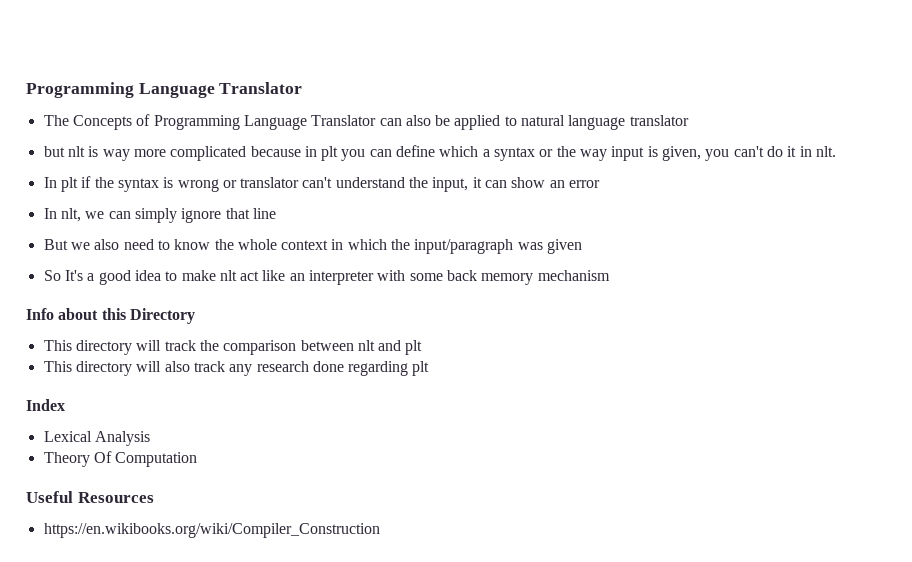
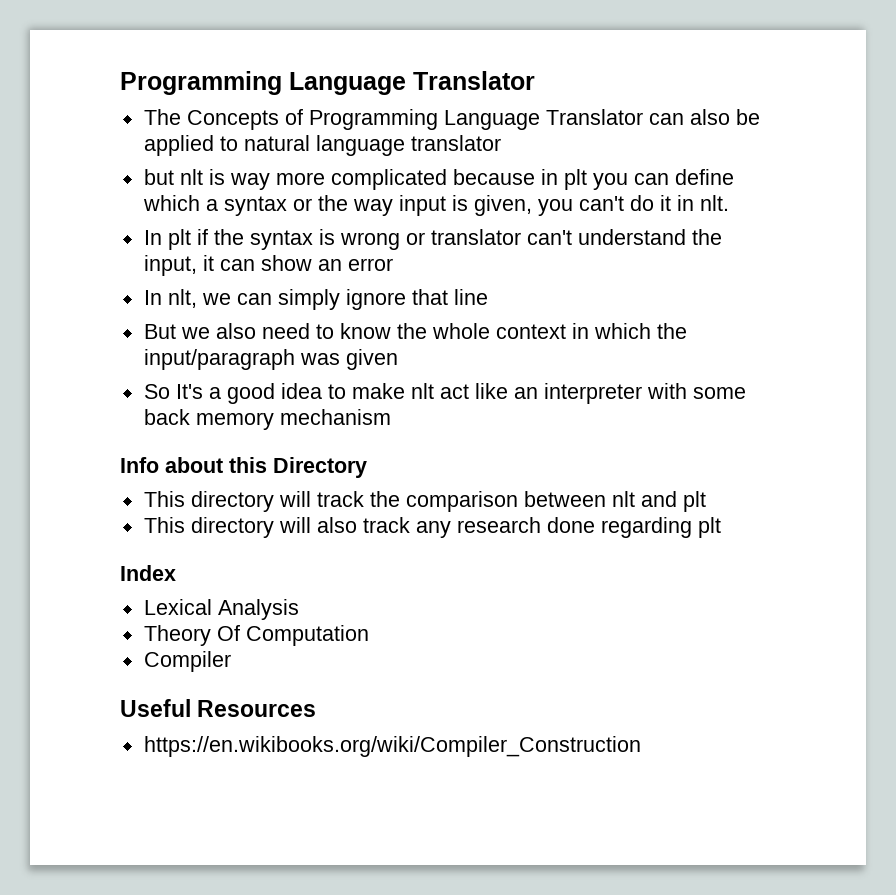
(198, 459) none -> [143,651,231,672] // Compiler

